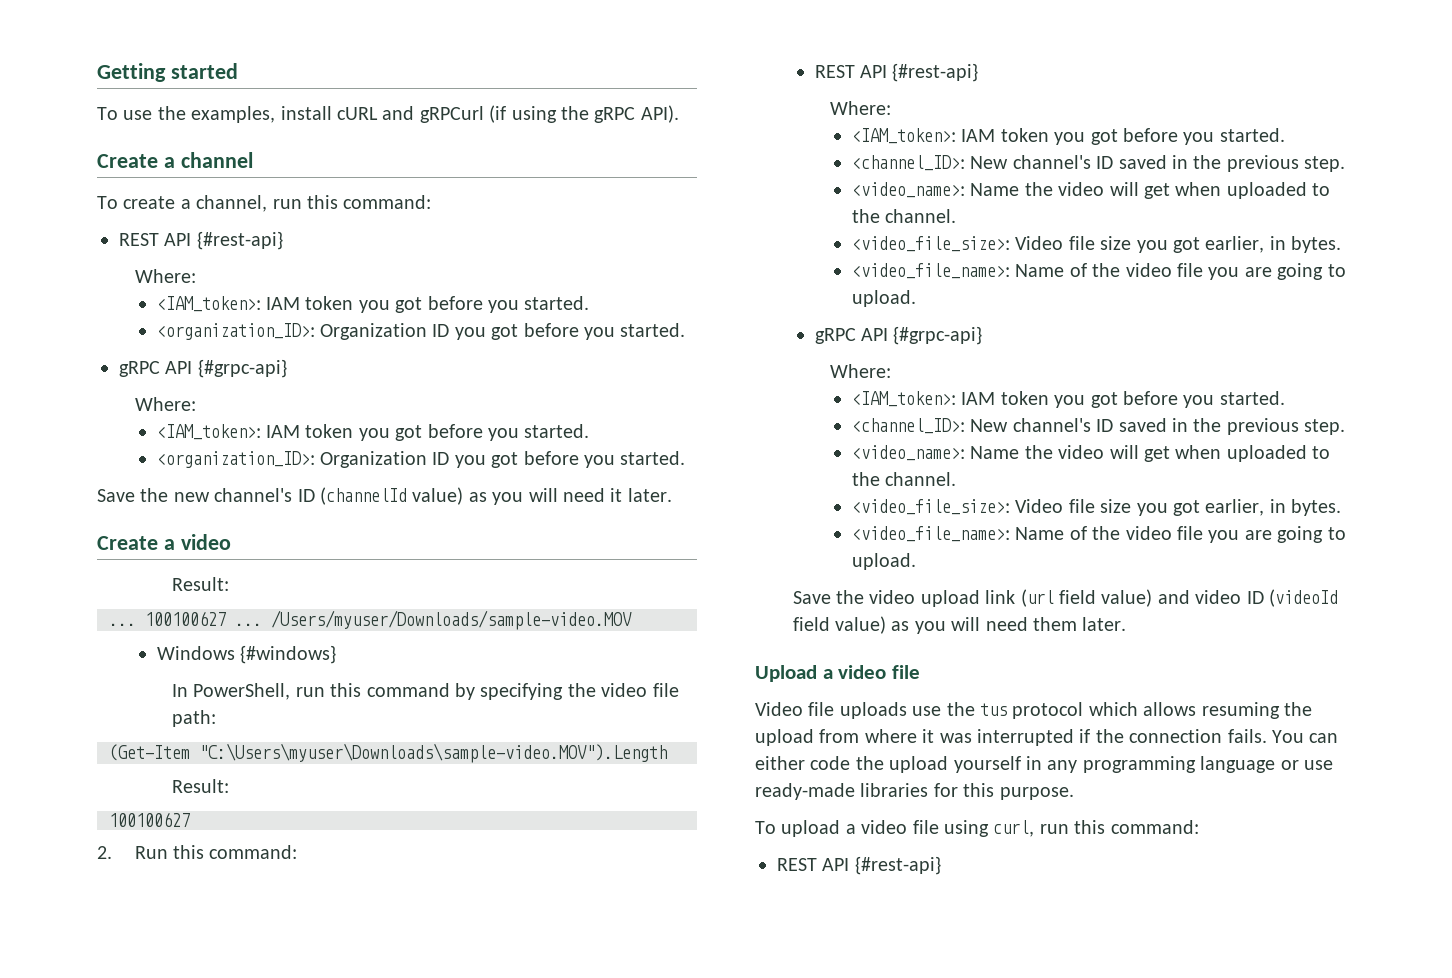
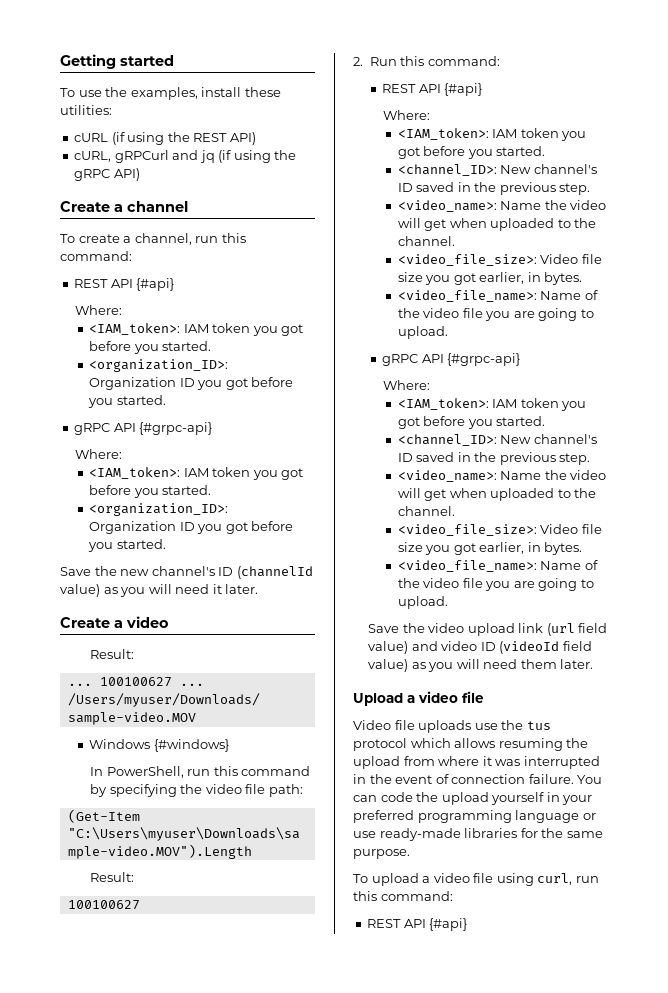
[337,106,484,123] cURL and gRPCurl -> [244,87,281,97] [60,105,112,115] [74,132,256,145] [74,150,215,163] these utilities: // cURL (if using the REST API) // cURL, gRPCurl and jq
[640,105,679,123] API). -> [113,168,140,181] API)
[196,231,283,250] {#rest-api} -> [136,278,175,291] {#api}
[892,63,979,82] {#rest-api} -> [444,83,483,96] {#api}
[1079,729,1267,743] if the connection fails. -> [353,774,574,784] in the event of connection failure.
[755,756,805,770] either -> (377, 798) none
[1047,760,1078,773] any -> [562,795,593,805] [353,810,414,823] your preferred
[963,783,995,797] this -> [541,828,603,838] the same
[854,856,941,875] {#rest-api} -> [429,918,468,931] {#api}

